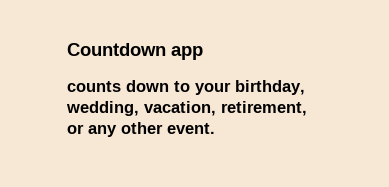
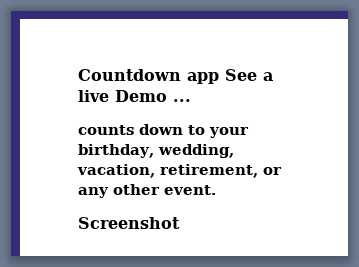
(203, 53) none -> [225,69,273,81] [78,90,191,102] See a live Demo ...
(215, 128) none -> [78,217,180,229] // Screenshot

